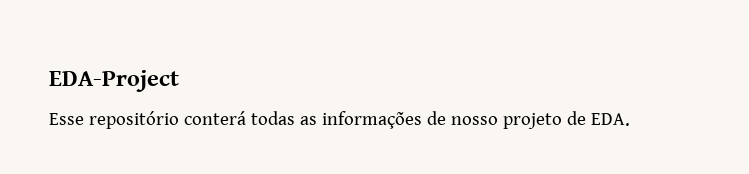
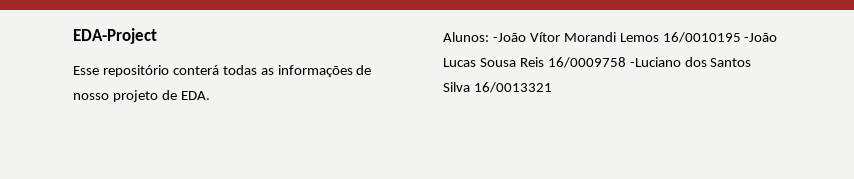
(630, 119) none -> [443,32,778,43] [443,57,752,68] [443,82,552,93] // Alunos: -João Vítor Morandi Lemos 16/0010195 -João Lucas Sousa Reis 16/0009758 -Luciano dos Santos Silva 16/0013321

